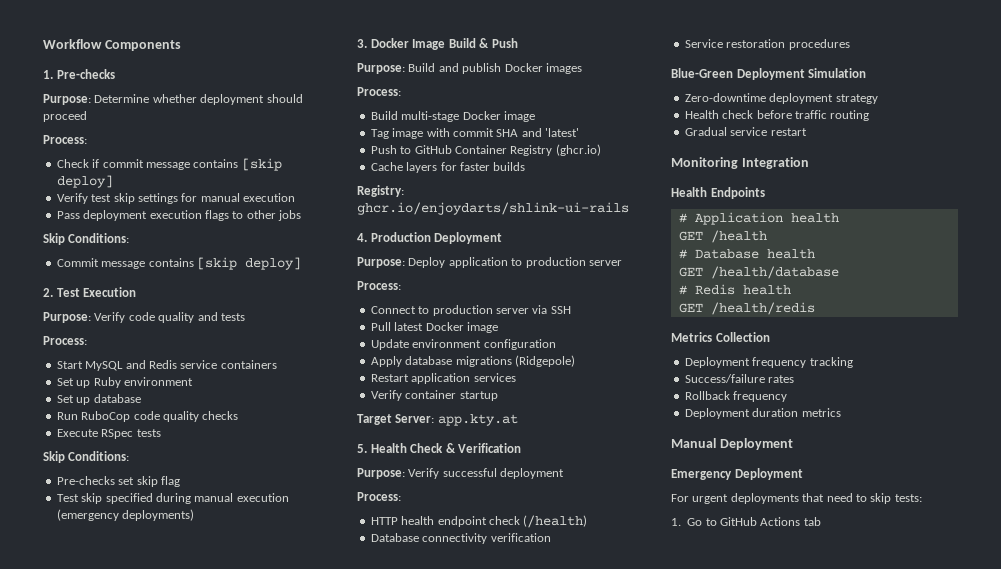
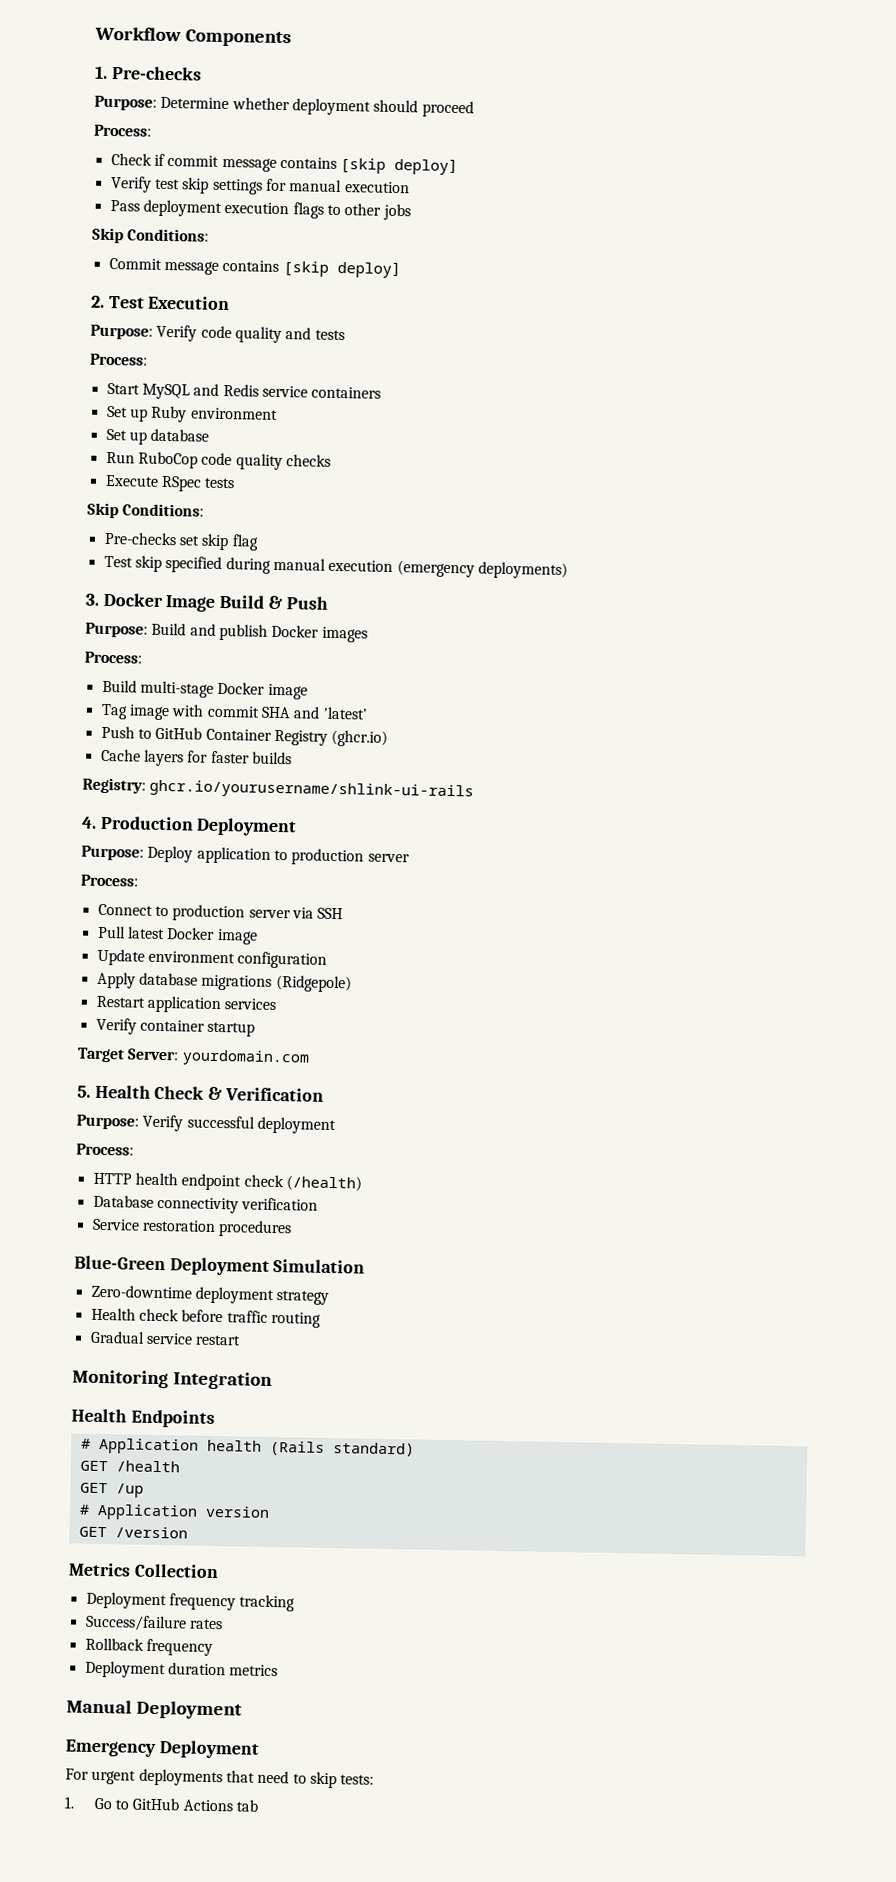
[357,202,629,215] ghcr.io/enjoydarts/shlink-ui-rails -> [149,779,475,801] ghcr.io/yourusername/shlink-ui-rails
[437,414,518,426] app.kty.at -> [181,1049,310,1067] yourdomain.com
(839, 218) none -> [269,1440,415,1457] (Rails standard)
[678,249,815,259] [678,266,839,279] [678,284,791,295] [678,302,815,315] // # Database health // GET /health/database // # Redis health // GET /health/redis -> [79,1482,144,1498] [78,1503,270,1521] [78,1526,188,1539] // GET /up // # Application version // GET /version

